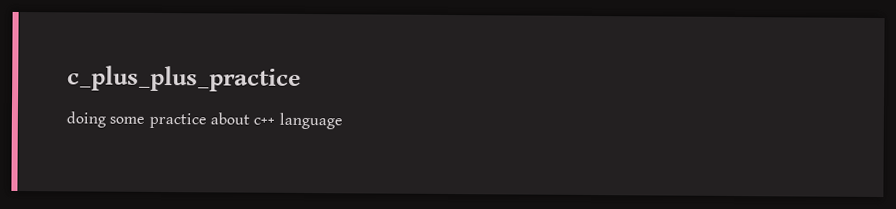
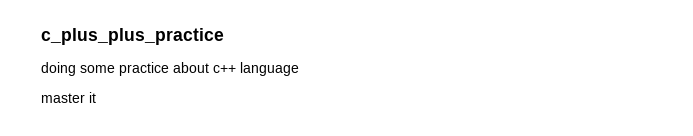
(343, 121) none -> [41,92,96,103] // master it

